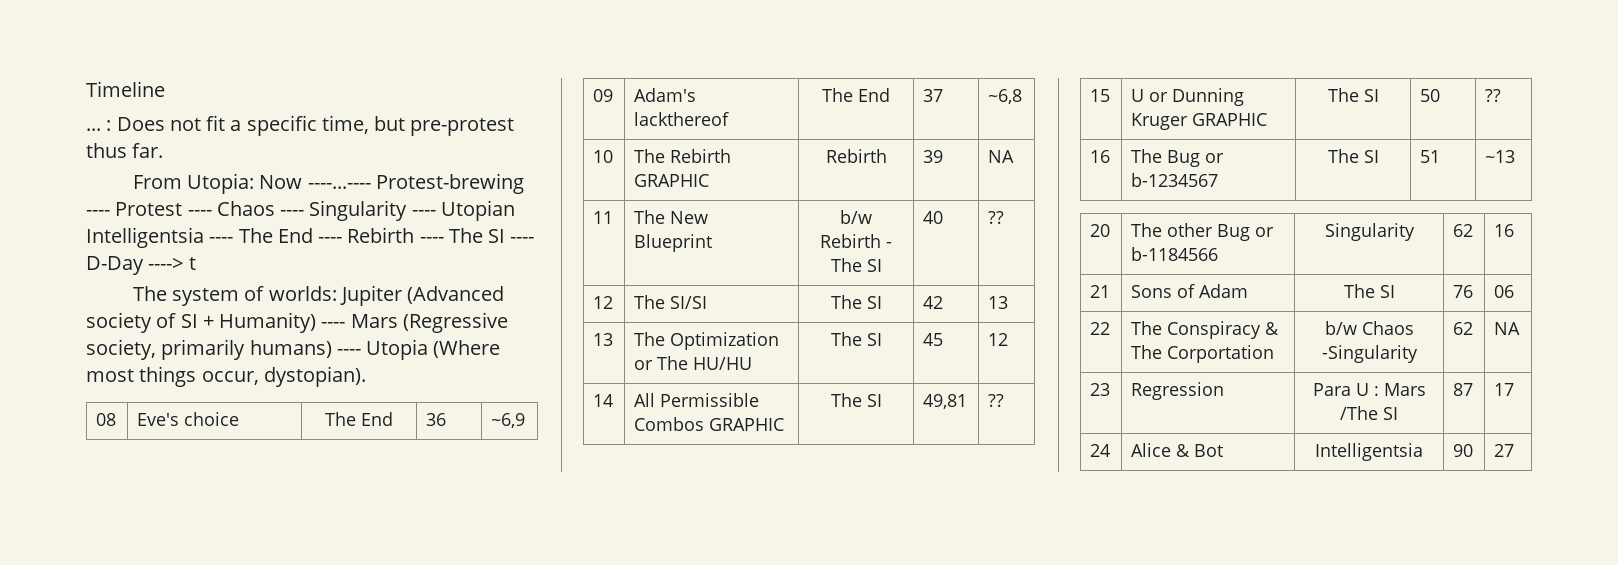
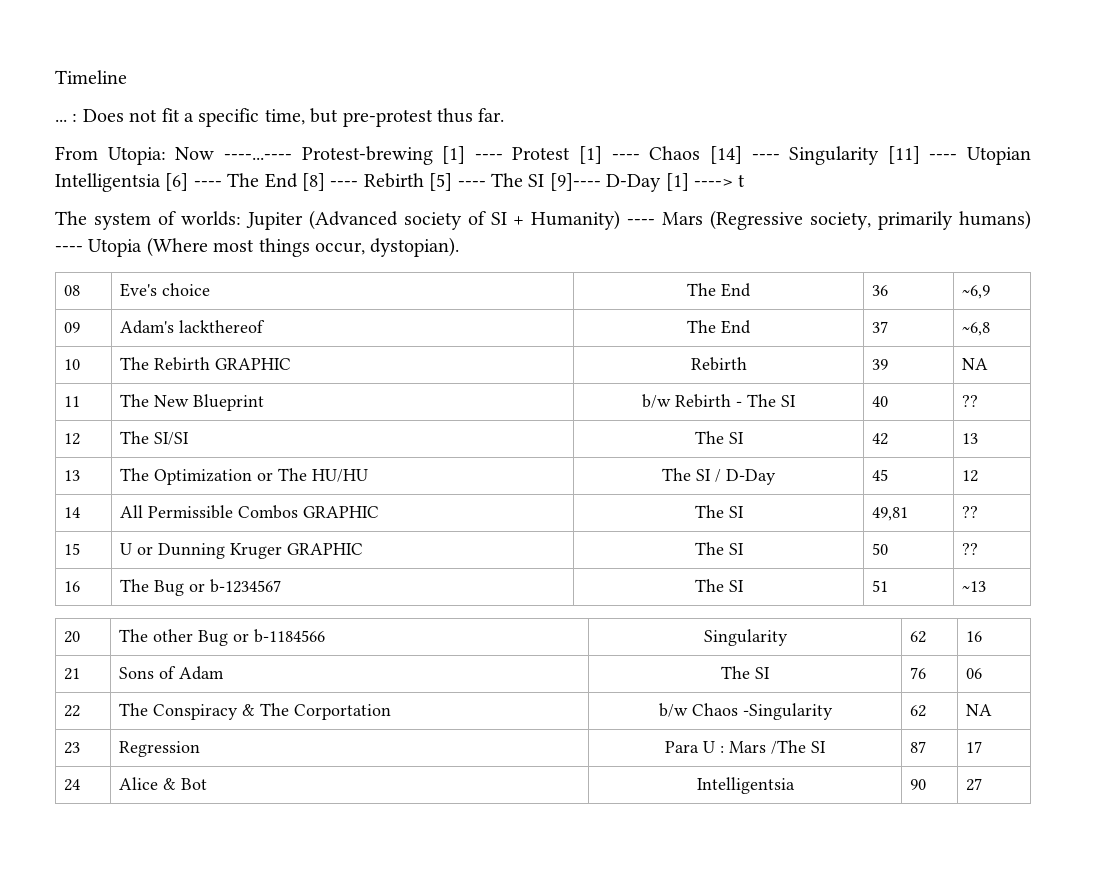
(524, 183) none -> [442,146,466,164] [1]
(183, 209) none -> [579,146,602,164] [1]
(275, 208) none -> [709,146,742,164] [14]
(408, 210) none -> [887,146,920,164] [11]
(204, 237) none -> [165,173,189,191] [6]
(313, 235) none -> [302,173,325,191] [8]
(415, 235) none -> [429,173,453,191] [5]
[510,237,535,243] [86,256,144,275] ---- D-Day -> [549,173,689,192] [9]---- D-Day [1]
(882, 339) none -> [715,469,777,485] / D-Day

